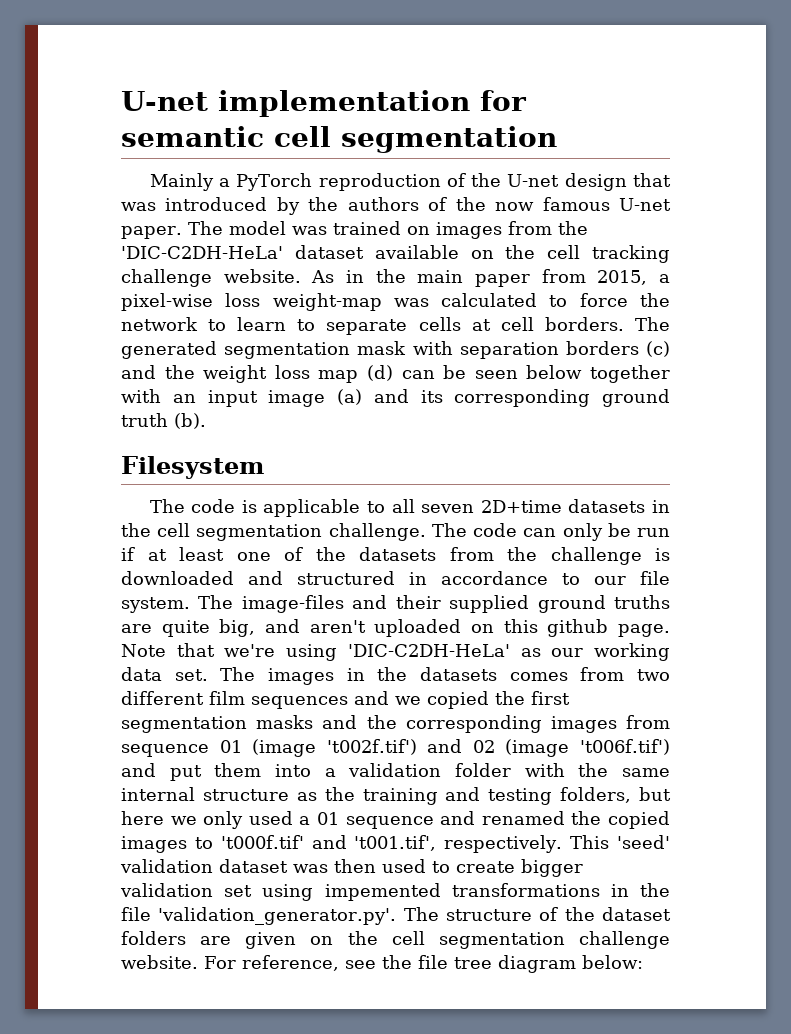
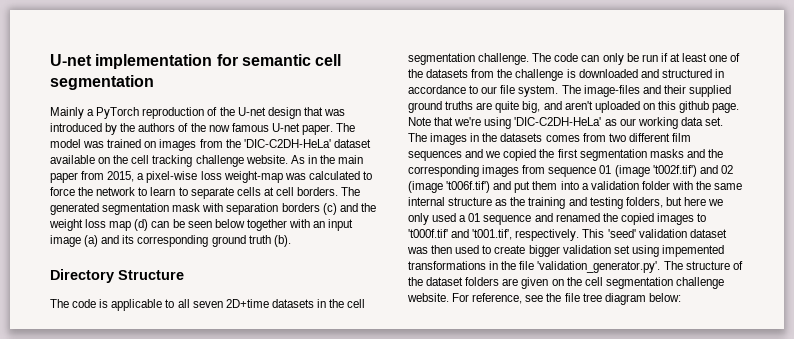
[121,456,264,479] Filesystem -> [50,269,184,283] Directory Structure

